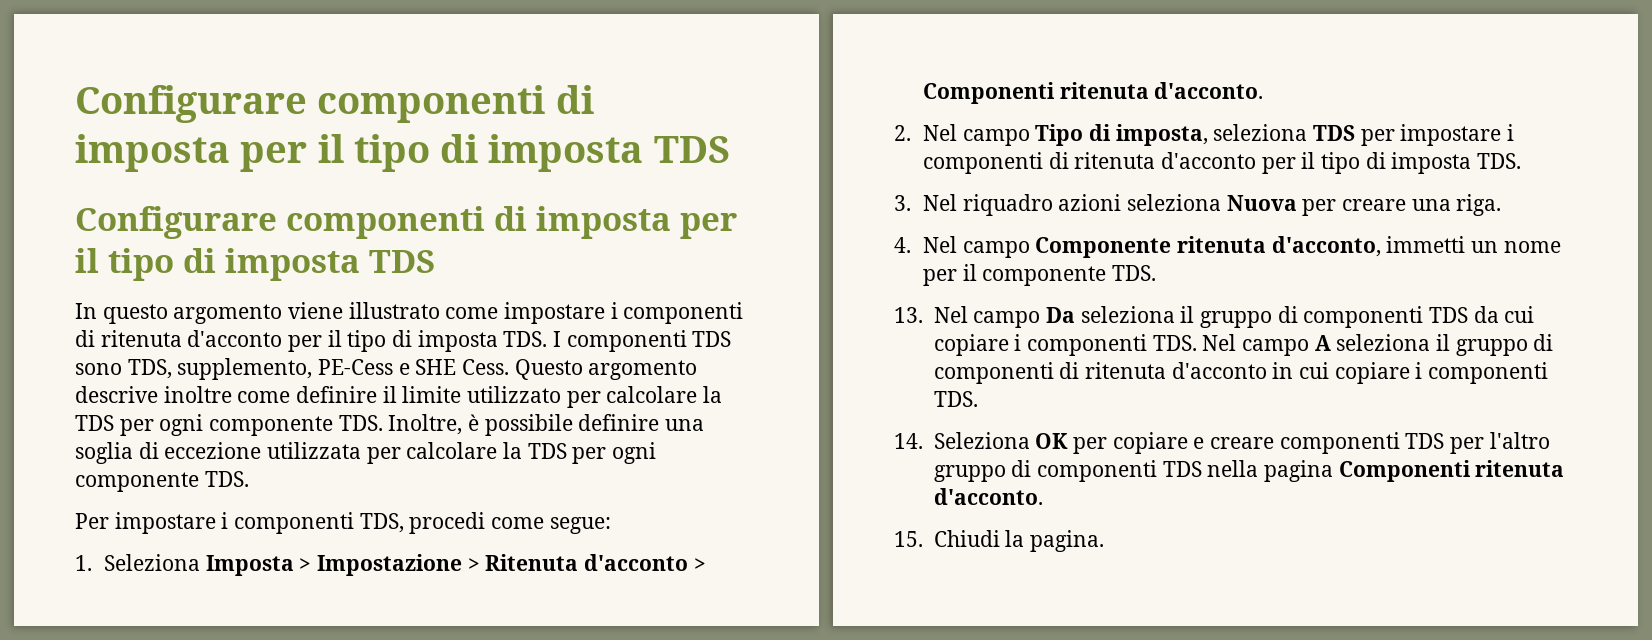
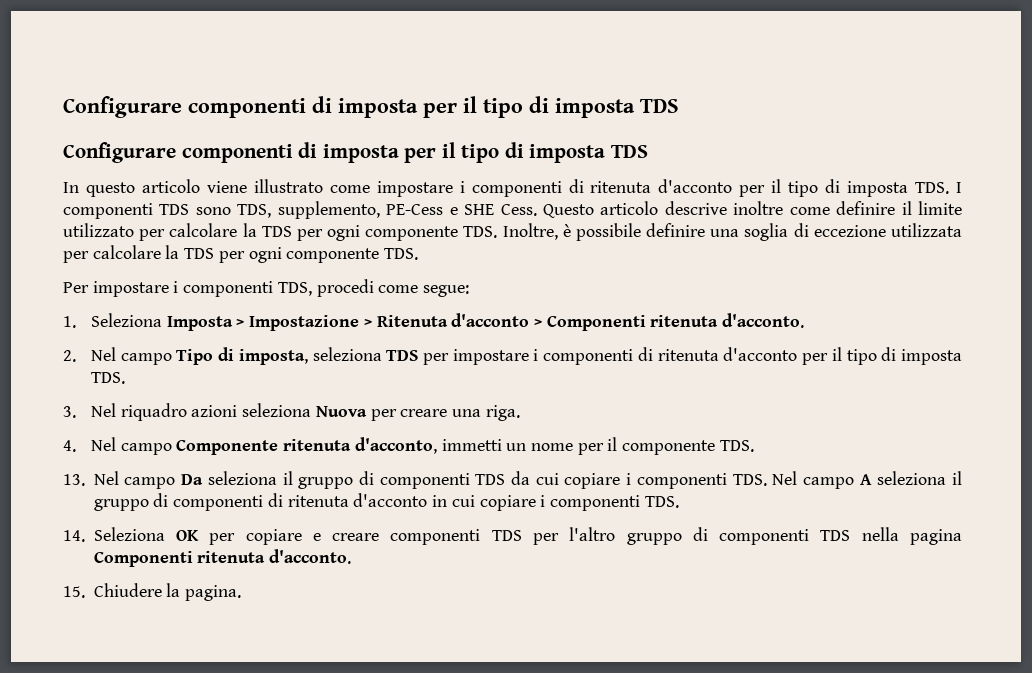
[173,304,283,324] argomento -> [141,179,200,193] articolo
[588,360,698,380] argomento -> [600,201,659,215] articolo
[933,530,1000,547] Chiudi -> [93,583,162,597] Chiudere

